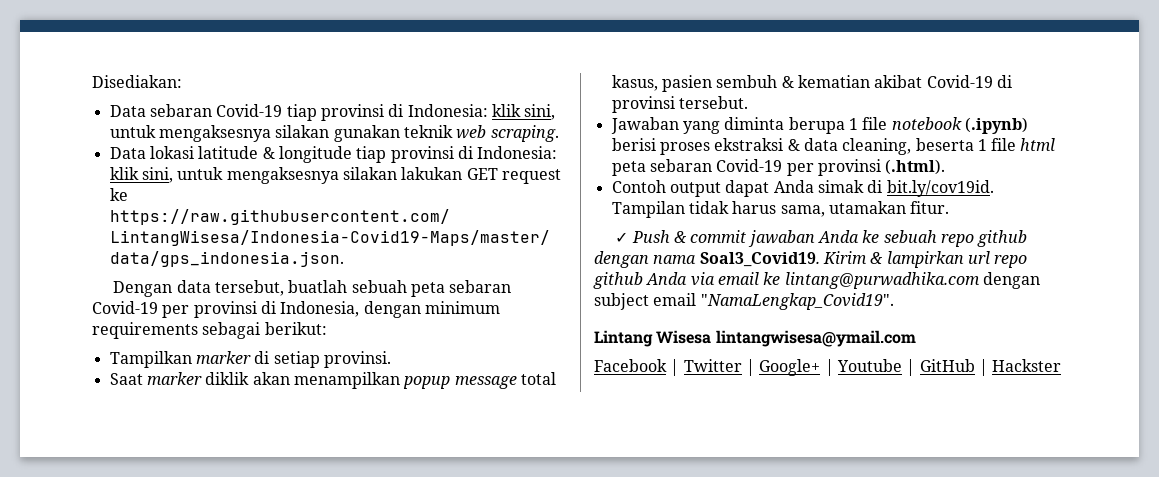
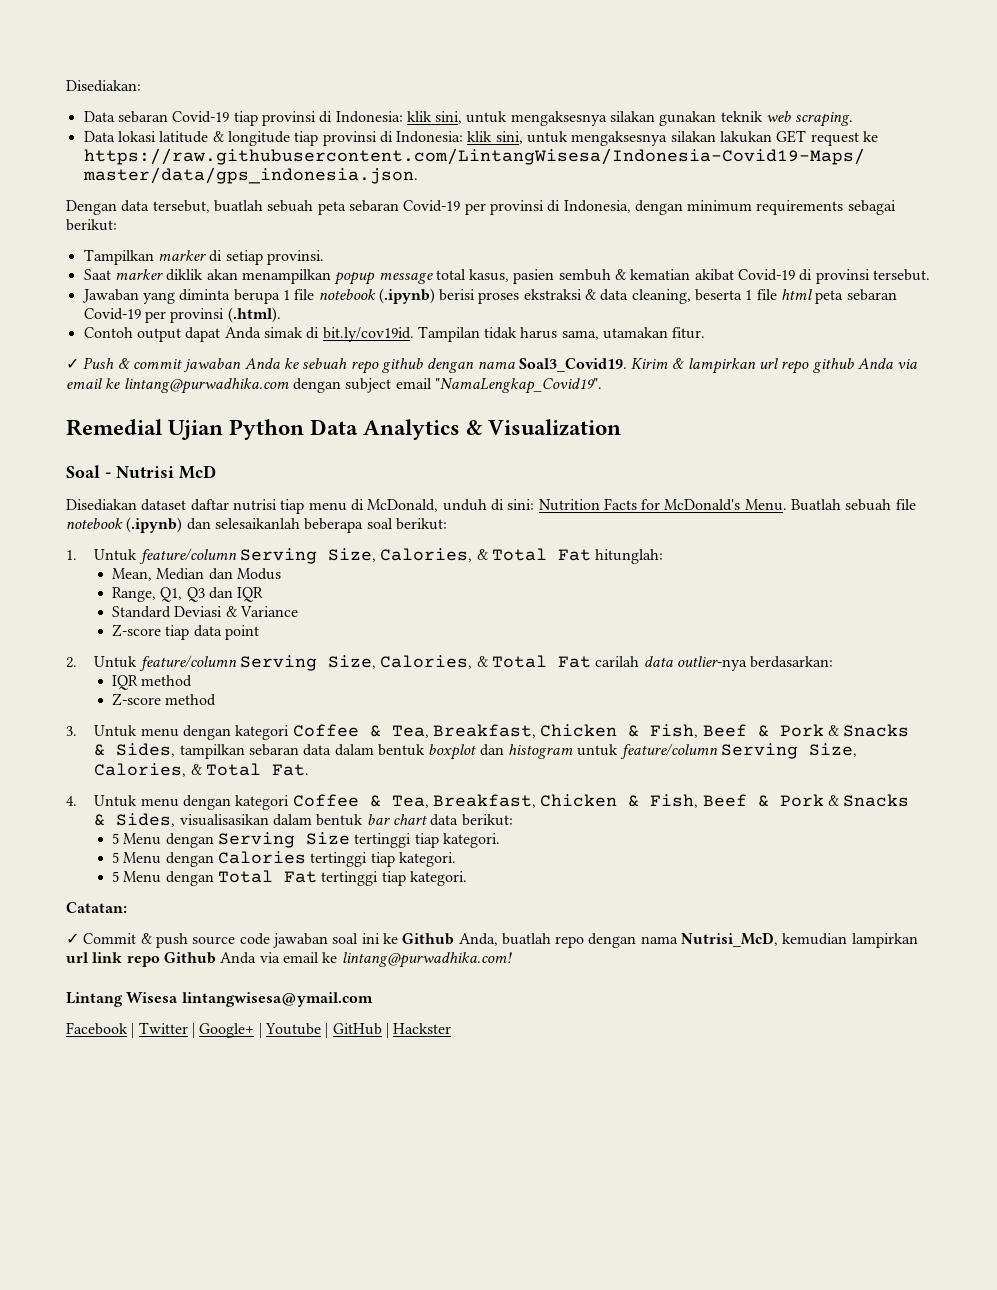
(894, 301) none -> [66,419,622,440] [66,465,216,479] [66,498,916,514] [66,517,447,533] [66,548,664,564] [111,568,281,581] [111,587,264,602] [111,606,298,618] [111,624,259,640] [66,655,834,671] [111,675,193,690] [111,693,217,706] [66,724,910,740] [94,743,857,760] [94,763,309,777] [66,794,910,810] [94,813,513,827] [111,832,500,848] [111,851,456,867] [111,870,467,886] [66,902,127,913] [66,932,918,948] [66,952,512,968] // Remedial Ujian Python Data Analytics & Visualization // Soal - Nutrisi McD // Disediakan dataset daftar nutrisi tiap menu di McDonald, unduh di sini: Nutrition Facts for McDonald's Menu. Buatlah sebuah file notebook (.ipynb) dan selesaikanlah beberapa soal berikut: // 1. Untuk feature/column Serving Size, Calories, & Total Fat hitunglah: // Mean, Median dan Modus // Range, Q1, Q3 dan IQR // Standard Deviasi & Variance // Z-score tiap data point // 2. Untuk feature/column Serving Size, Calories, & Total Fat carilah data outlier-nya berdasarkan: // IQR method // Z-score method // 3. Untuk menu dengan kategori Coffee & Tea, Breakfast, Chicken & Fish, Beef & Pork & Snacks & Sides, tampilkan sebaran data dalam bentuk boxplot dan histogram untuk feature/column Serving Size, Calories, & Total Fat. // 4. Untuk menu dengan kategori Coffee & Tea, Breakfast, Chicken & Fish, Beef & Pork & Snacks & Sides, visualisasikan dalam bentuk bar chart data berikut: // 5 Menu dengan Serving Size tertinggi tiap kategori. // 5 Menu dengan Calories tertinggi tiap kategori. // 5 Menu dengan Total Fat tertinggi tiap kategori. // Catatan: // ✓ Commit & push source code jawaban soal ini ke Github Anda, buatlah repo dengan nama Nutrisi_McD, kemudian lampirkan url link repo Github Anda via email ke lintang@purwadhika.com!

